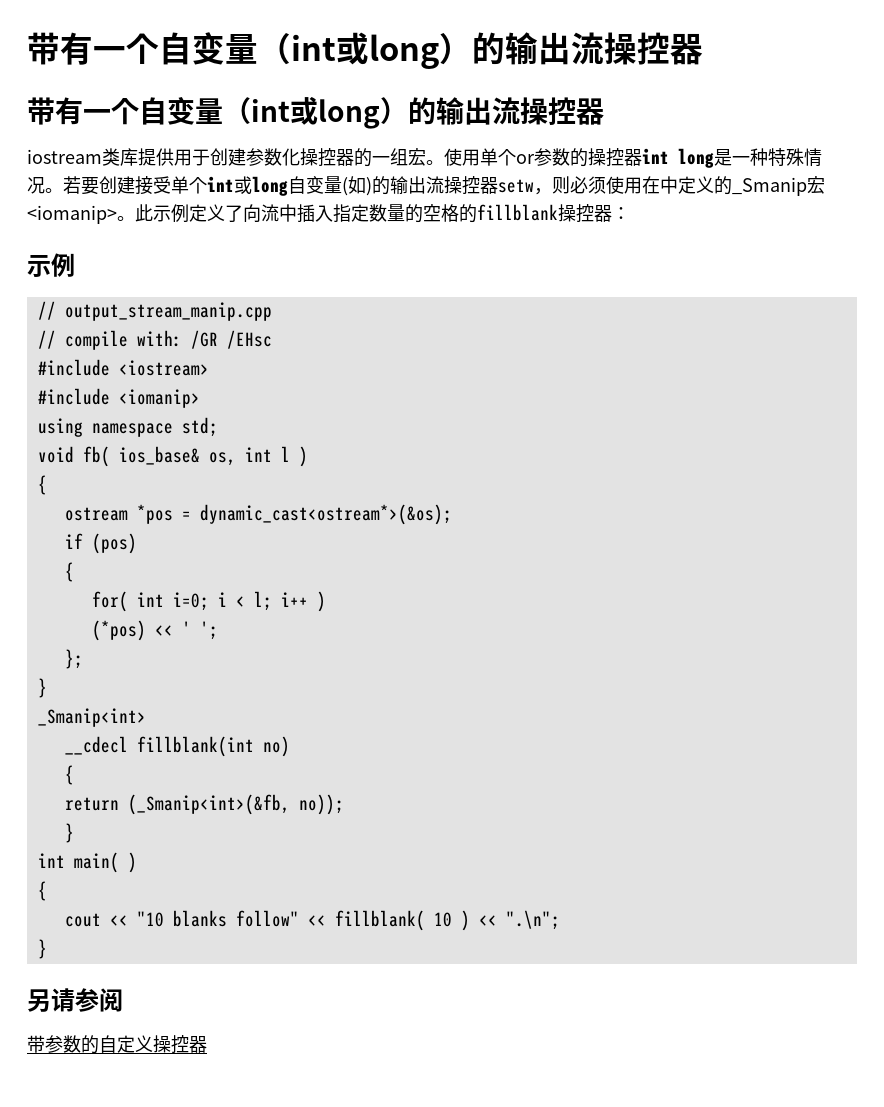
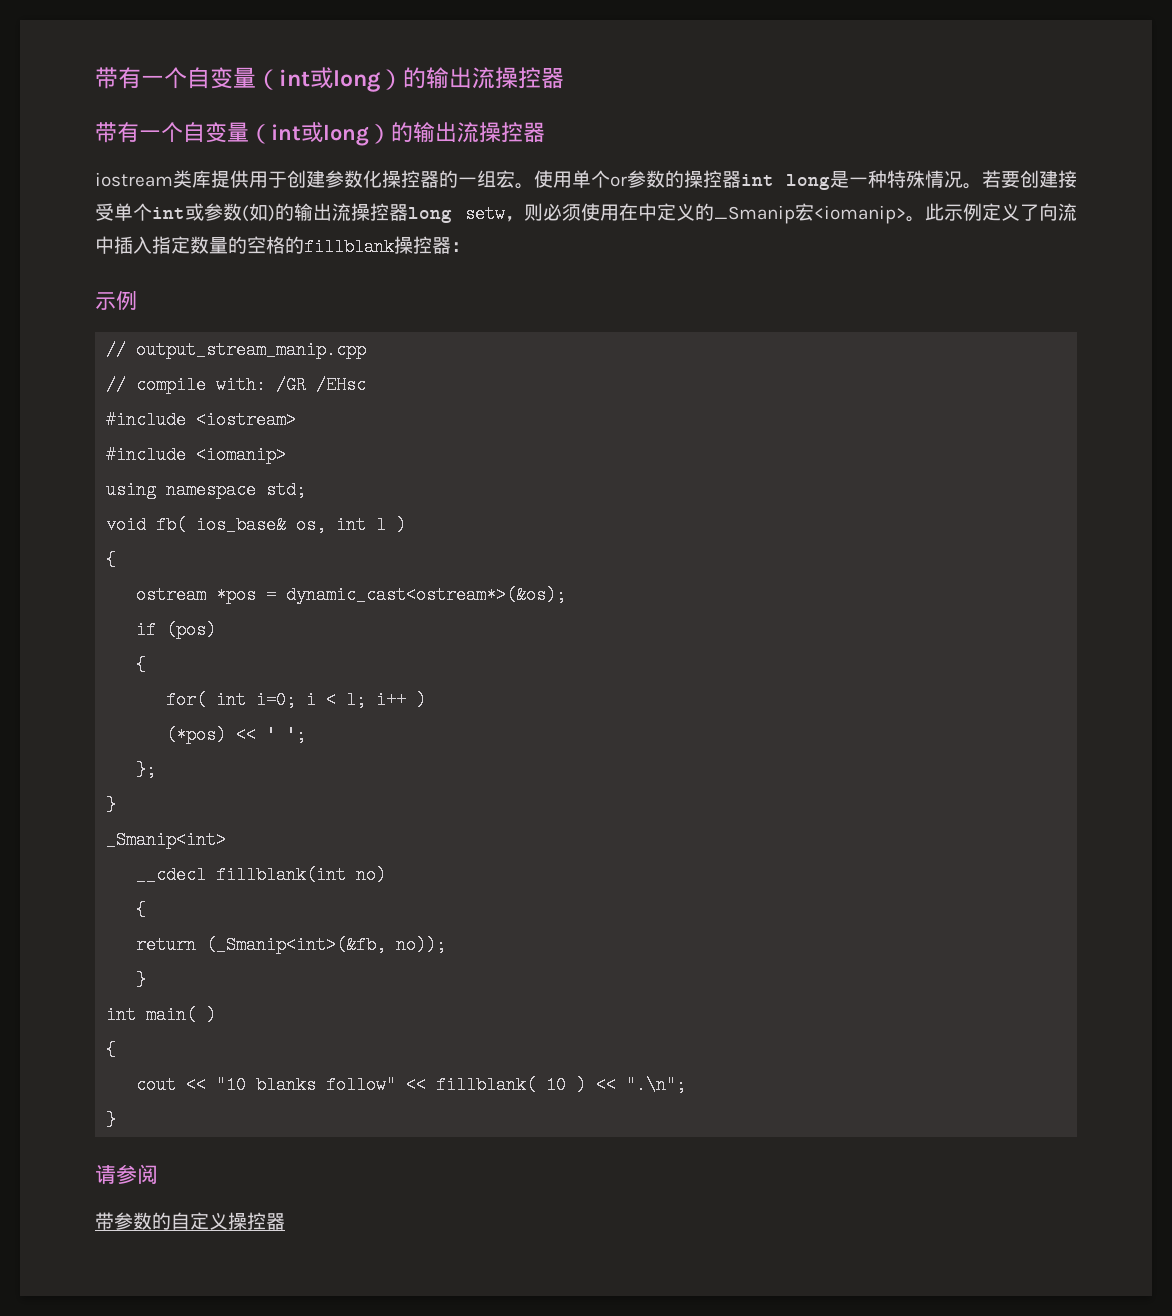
[252,176,342,196] long自变量 -> [204,203,242,221] 参数
(498, 185) none -> [408,207,452,223] long
[27,989,51,1012] 另 -> (117, 1120) none

